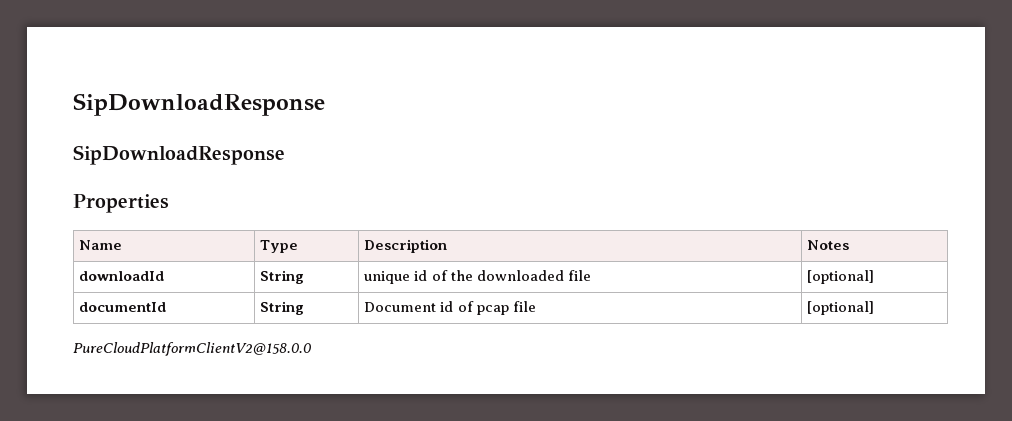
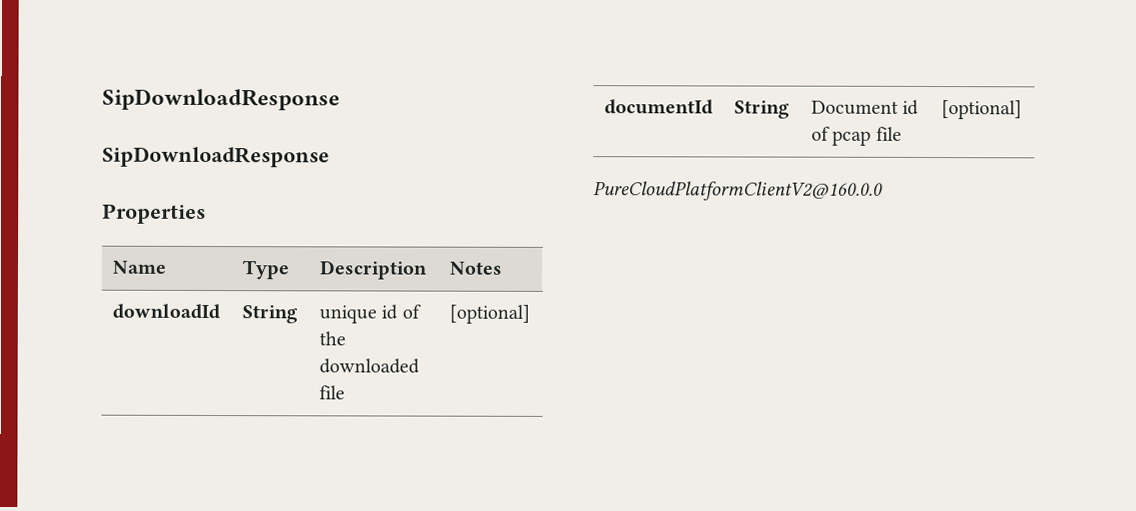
[73,342,311,356] PureCloudPlatformClientV2@158.0.0 -> [593,181,883,201] PureCloudPlatformClientV2@160.0.0

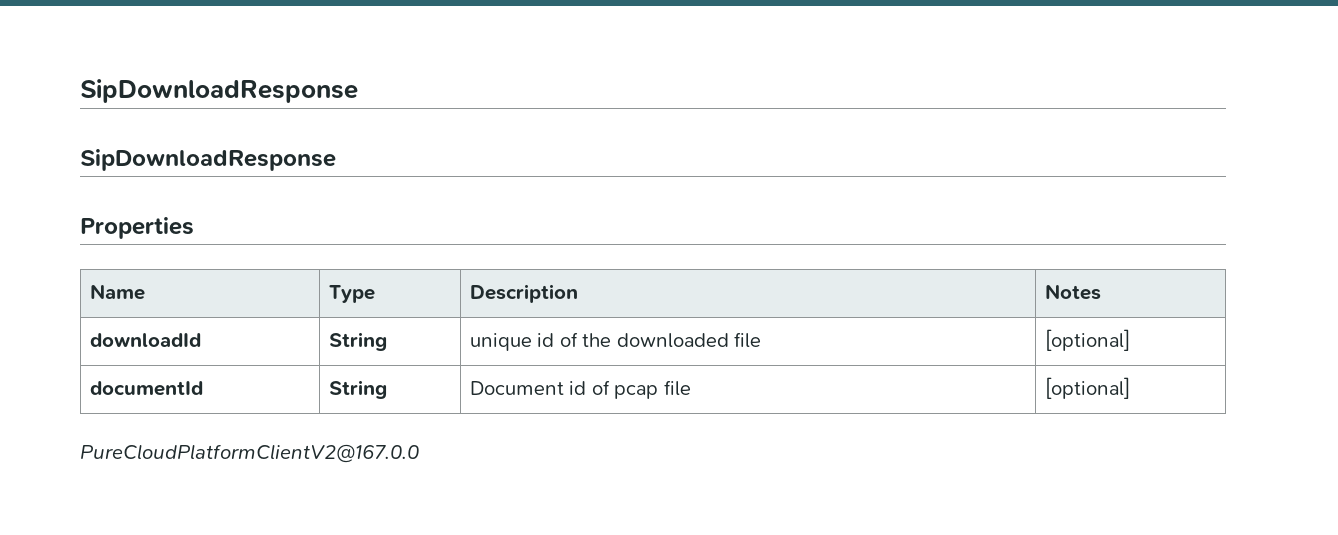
[593,181,883,201] PureCloudPlatformClientV2@160.0.0 -> [80,444,419,463] PureCloudPlatformClientV2@167.0.0

